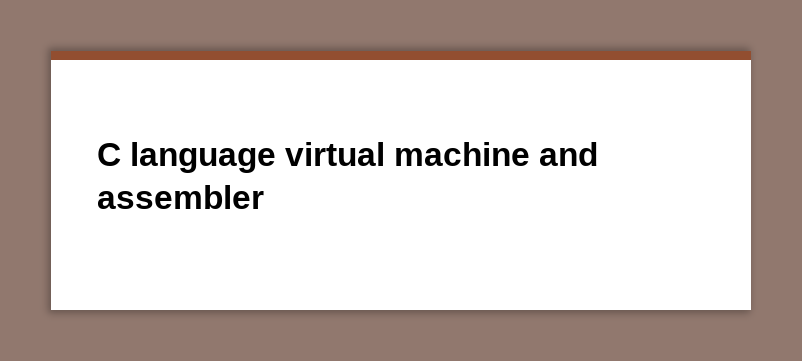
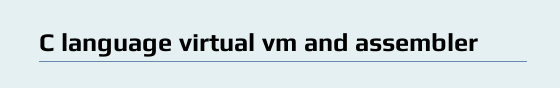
[394,142,531,166] machine -> [261,38,297,51] vm

